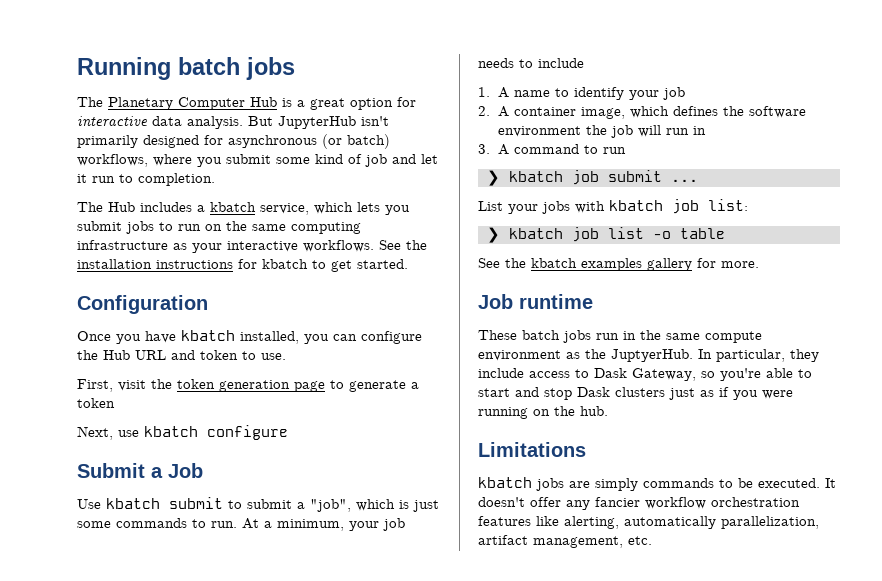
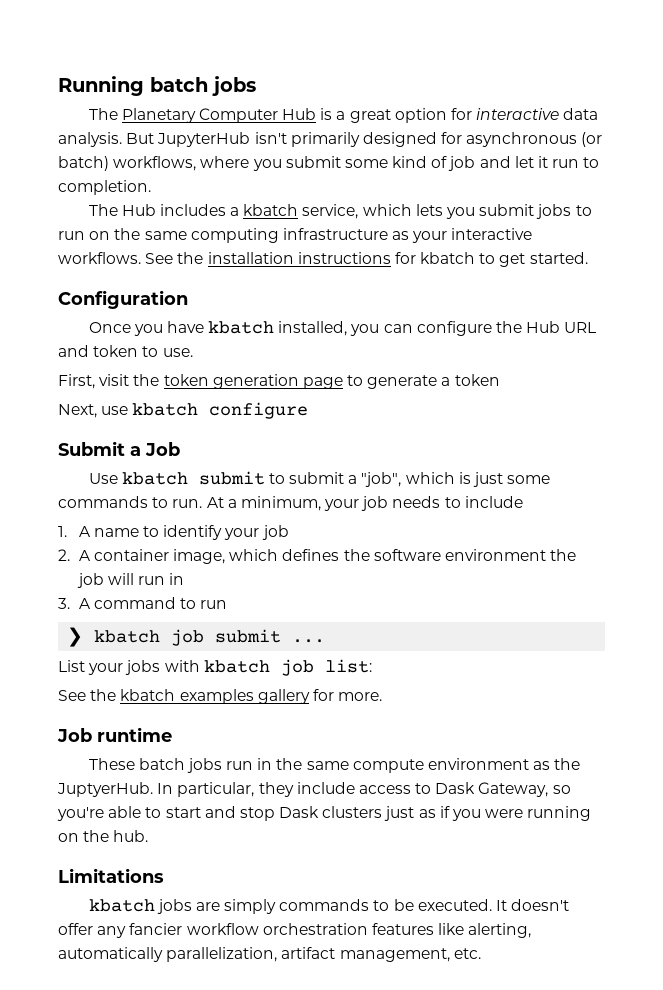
[487,227,725,243] // ❯ kbatch job list -o table -> (372, 666) none

